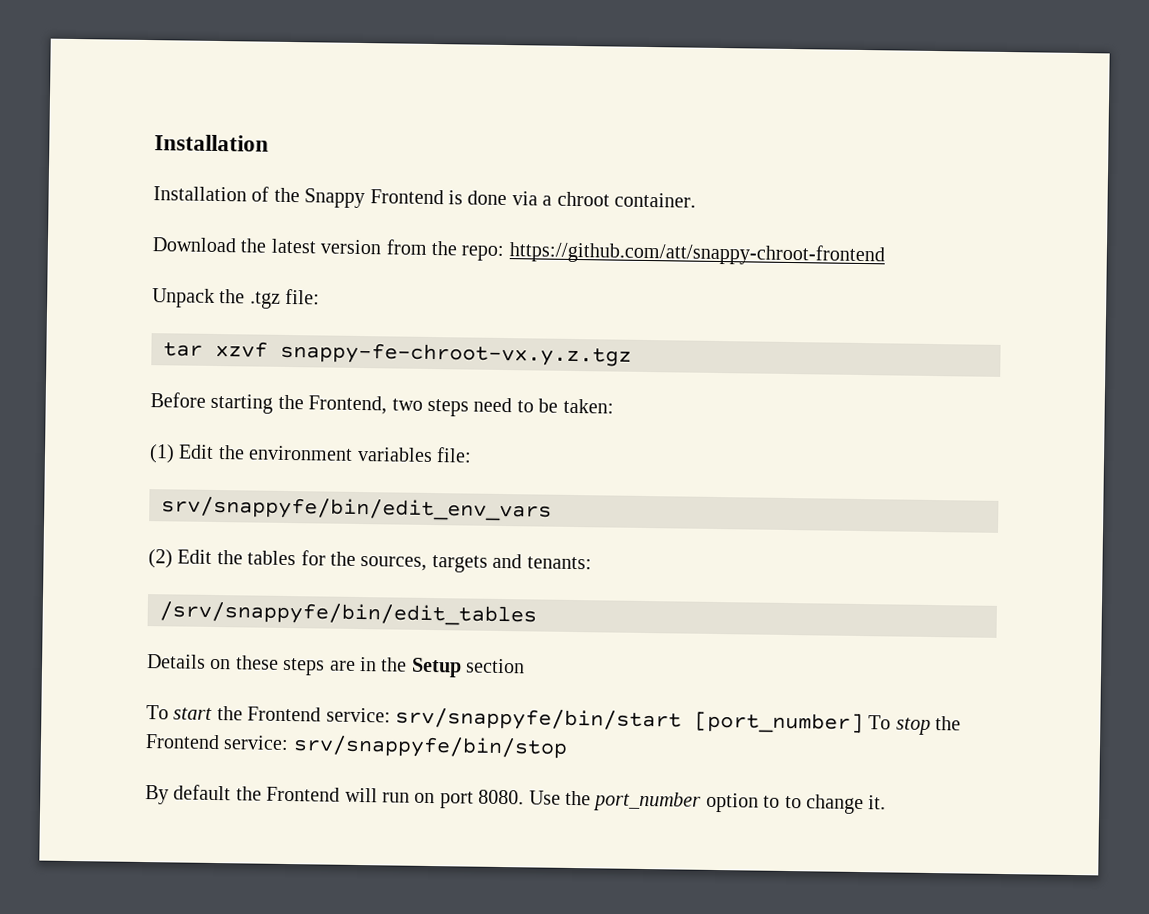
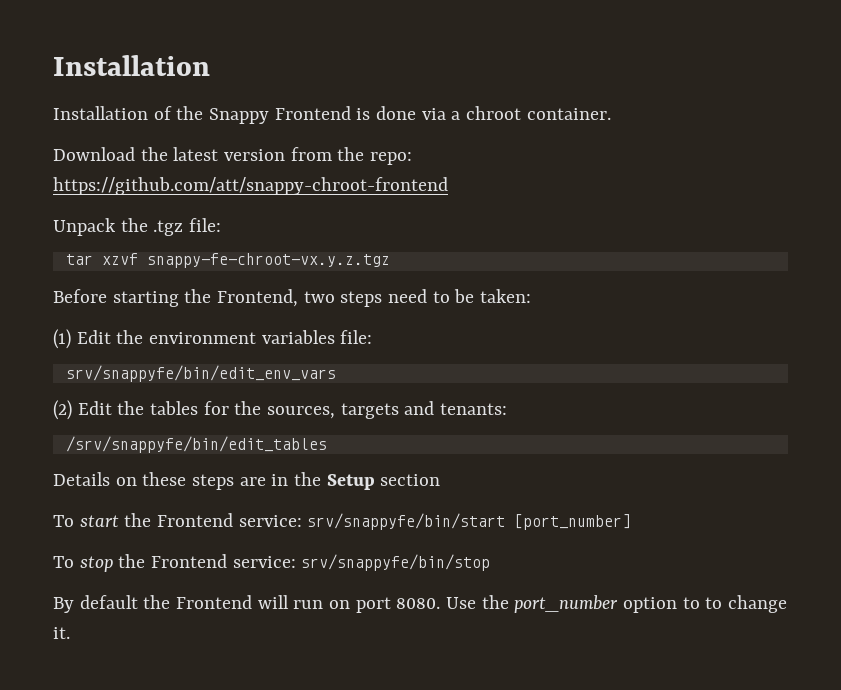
(864, 723) none -> (632, 522) //

